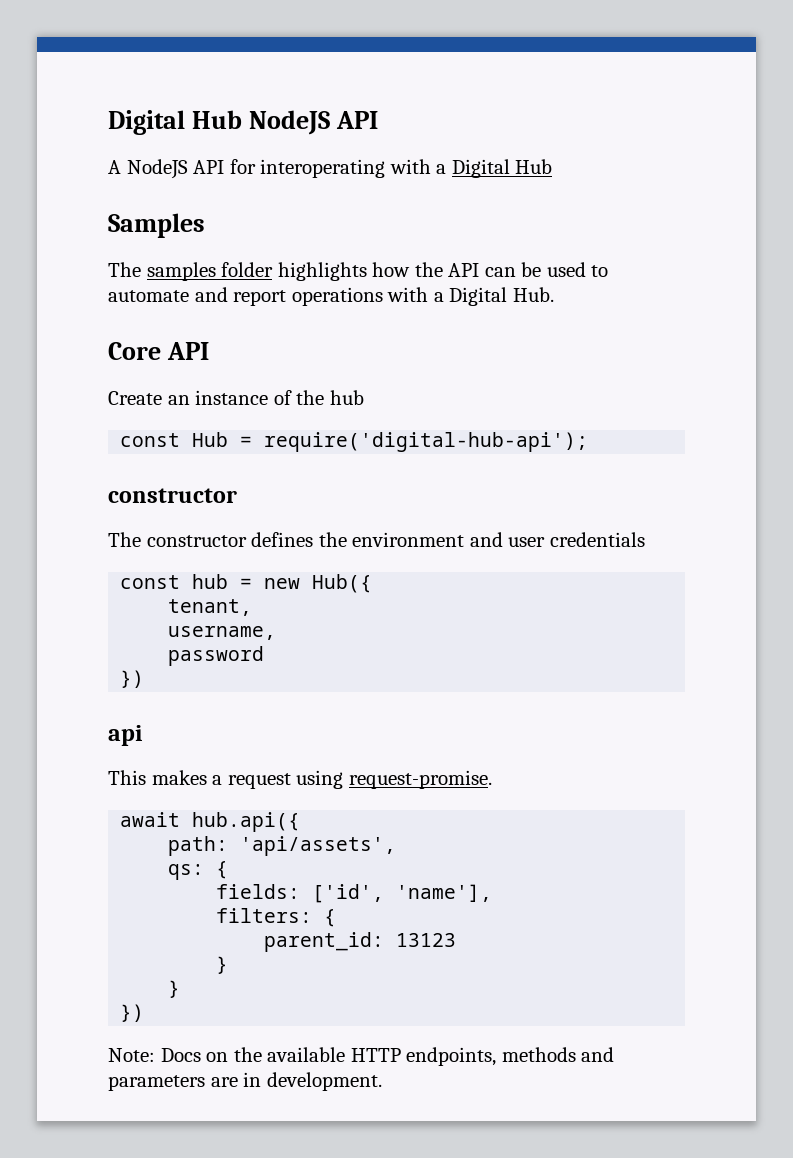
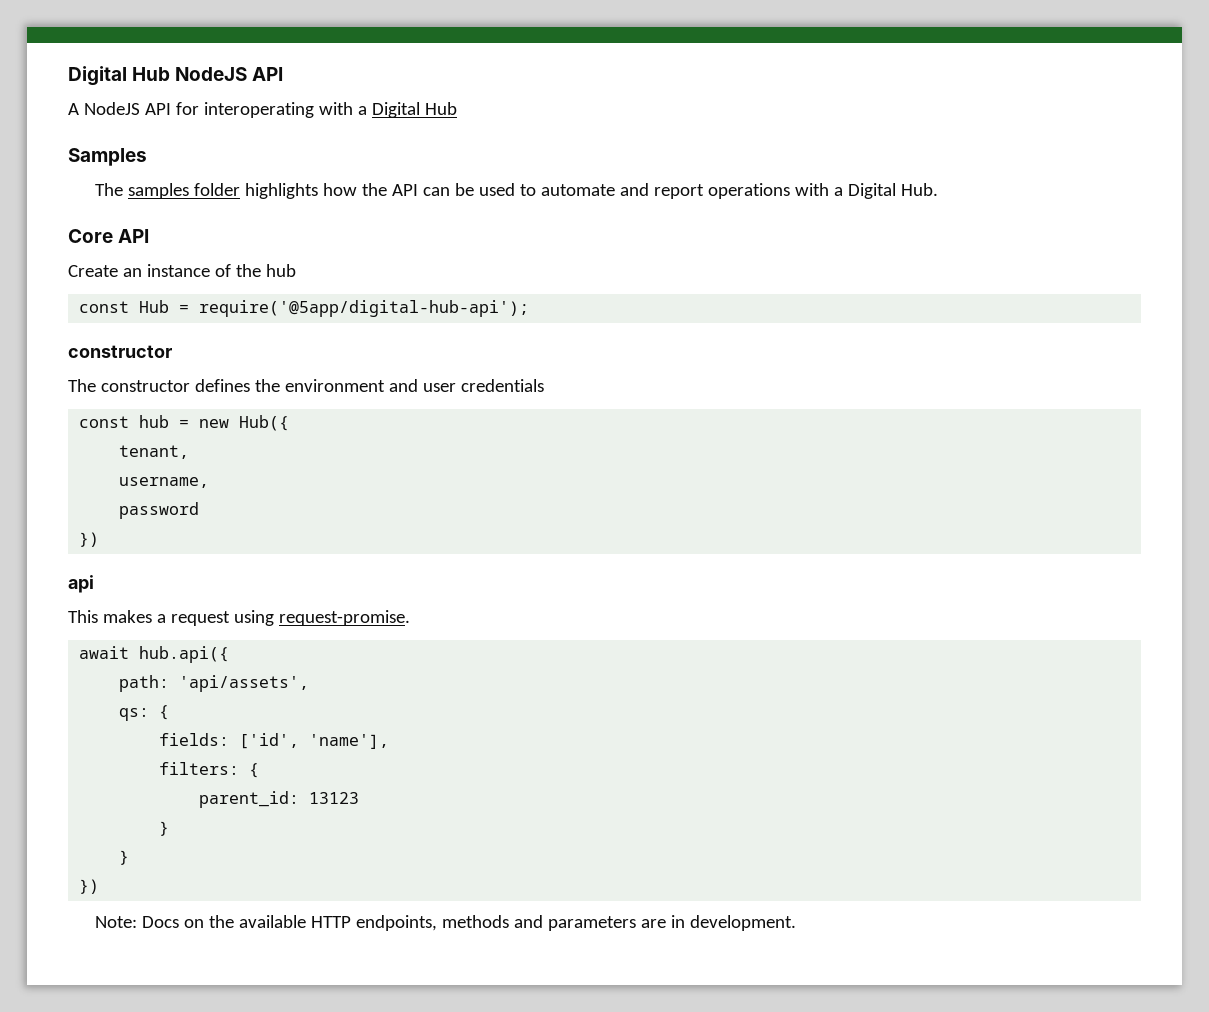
[264,432,589,452] require('digital-hub-api'); -> [199,300,530,317] require('@5app/digital-hub-api');

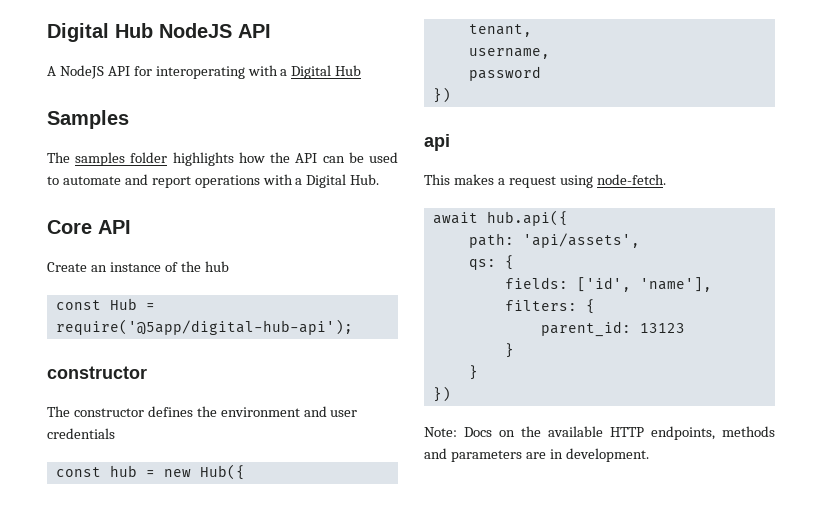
[278,610,410,626] request-promise. -> [596,174,666,185] node-fetch.

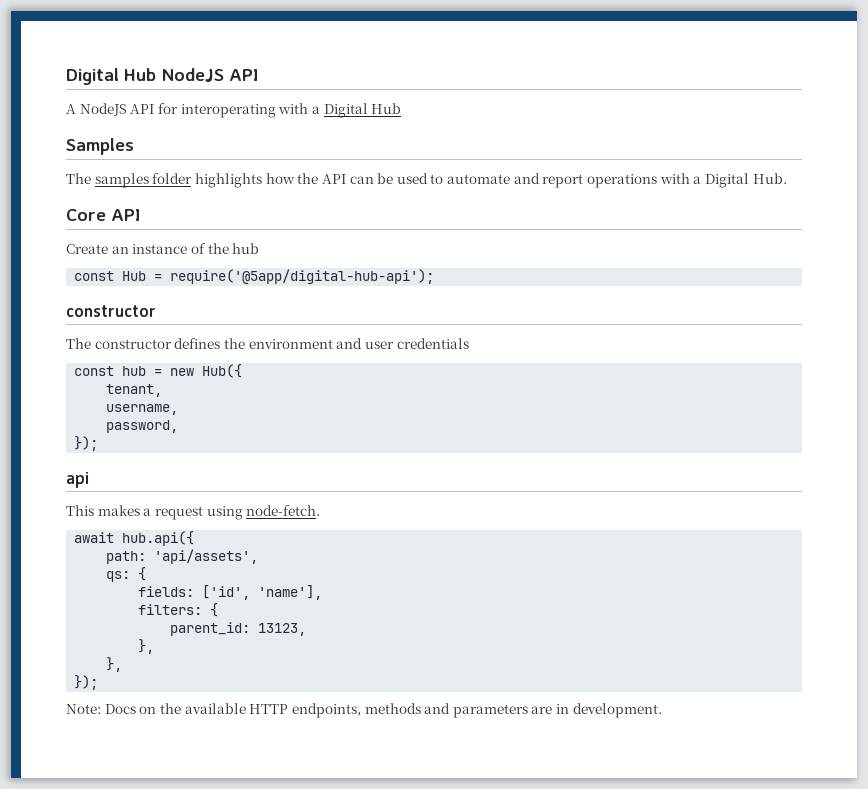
[468,66,541,81] [432,87,451,103] password // }) -> [106,420,179,433] [74,436,99,451] password, // });
[639,323,685,333] [504,343,514,358] [468,365,478,380] [432,386,451,402] 13123 // } // } // }) -> [258,623,307,636] [138,639,155,654] [106,657,123,672] [74,675,99,690] 13123, // }, // }, // });

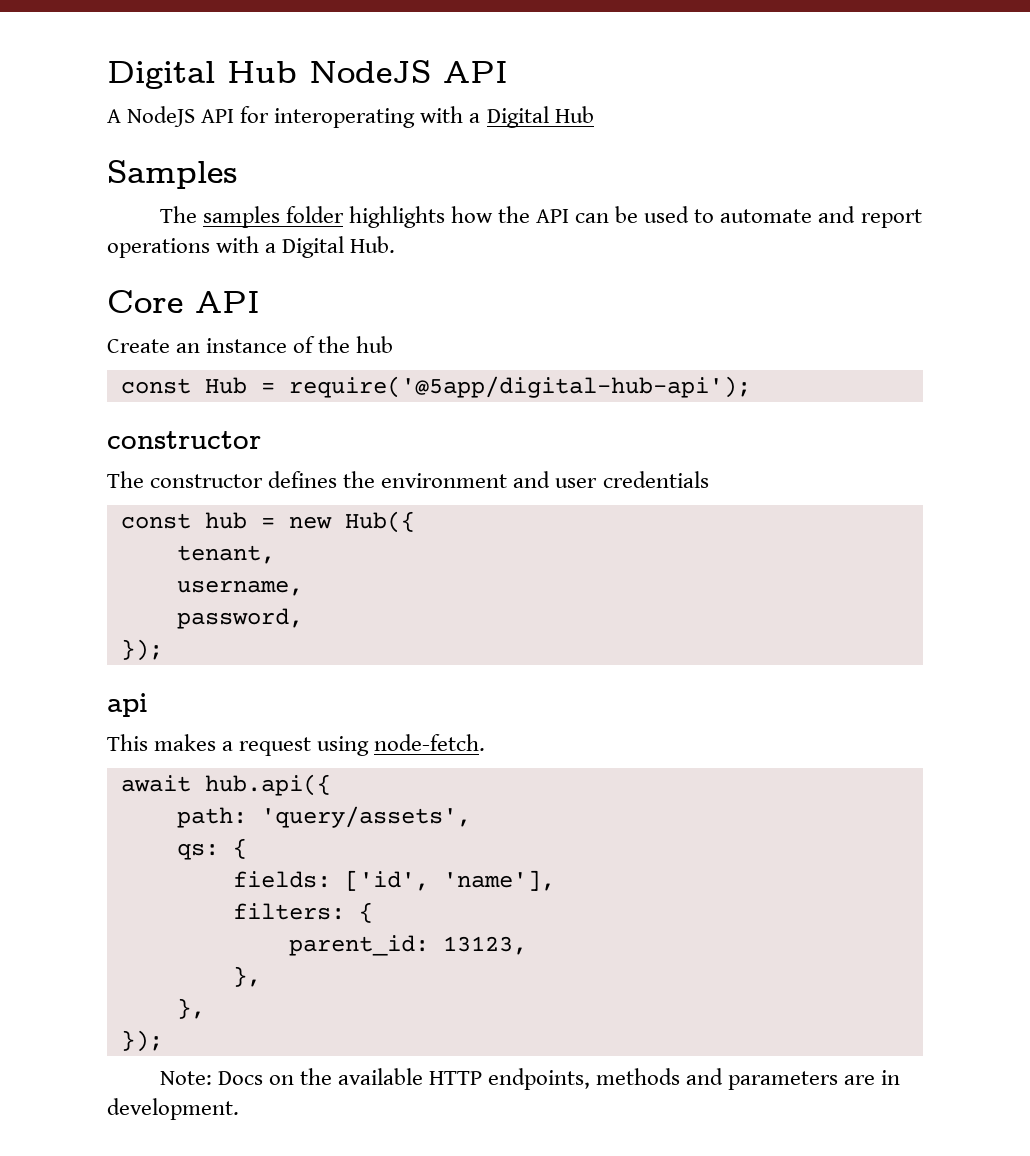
[154,549,259,564] 'api/assets', -> [260,806,471,828] 'query/assets',

